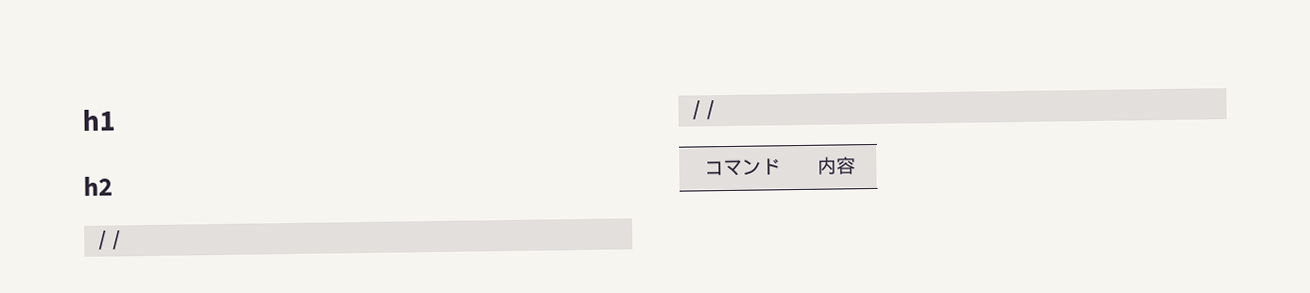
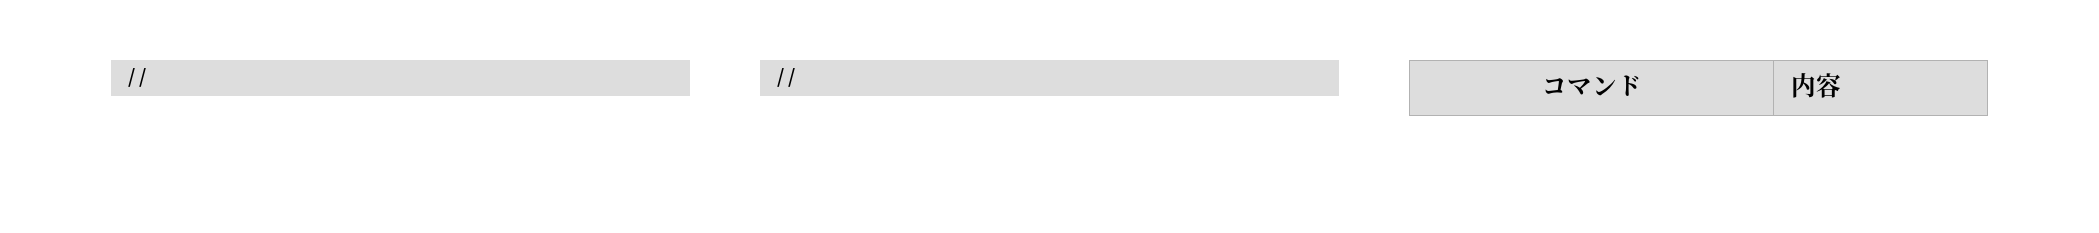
[82,109,116,131] [83,176,113,196] h1 // h2 // -> (125, 77) none

